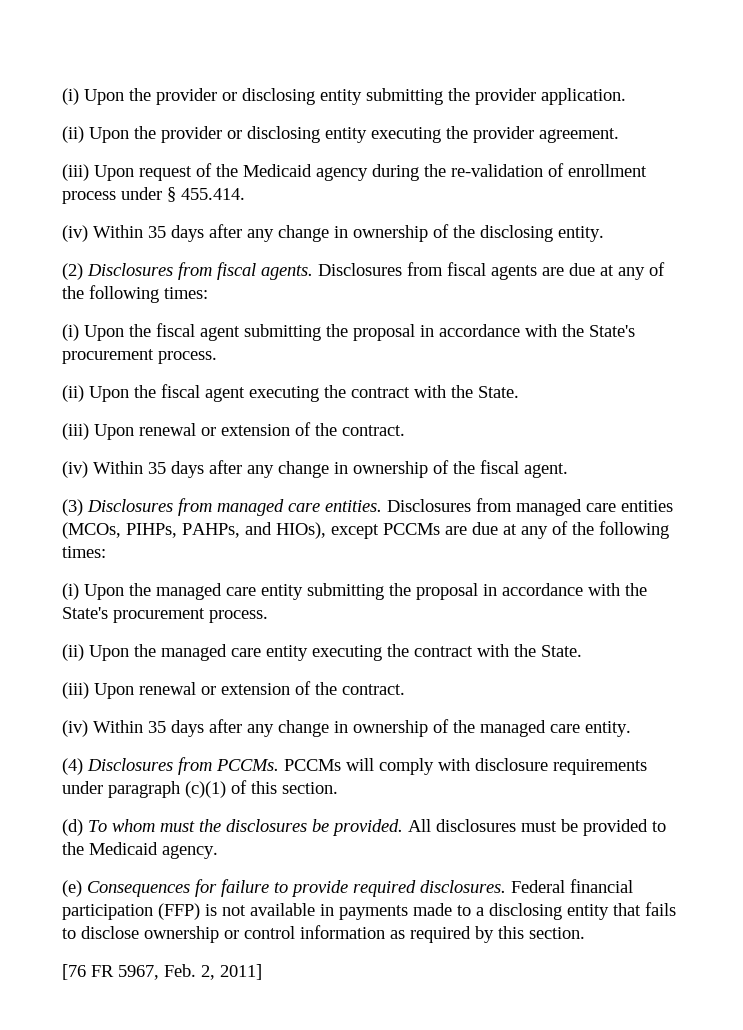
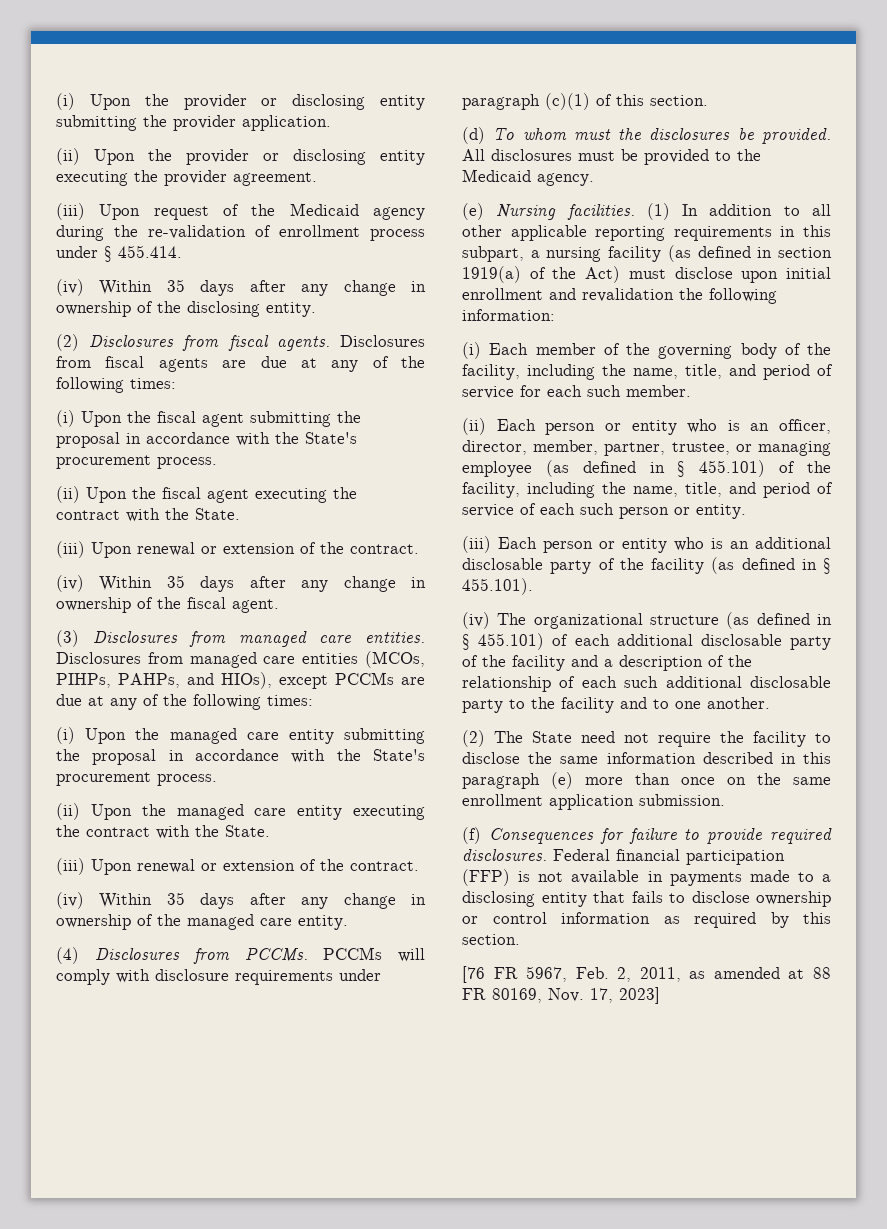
(82, 888) none -> [496,203,831,220] [462,225,831,241] [462,245,832,262] [462,266,831,283] [462,288,777,304] [462,309,555,321] [462,342,831,359] [462,364,833,380] [462,385,691,399] [462,418,831,435] [462,440,831,456] [462,460,831,477] [462,482,833,498] [462,503,746,519] [462,536,831,553] [462,557,831,574] [462,578,533,595] [462,612,832,629] [462,633,831,650] [462,655,752,671] [462,676,831,692] [462,697,770,713] [462,730,831,747] [462,752,831,764] [462,772,831,789] [462,794,725,810] [462,827,481,844] Nursing facilities. (1) In addition to all other applicable reporting requirements in this subpart, a nursing facility (as defined in section 1919(a) of the Act) must disclose upon initial enrollment and revalidation the following information: // (i) Each member of the governing body of the facility, including the name, title, and period of service for each such member. // (ii) Each person or entity who is an officer, director, member, partner, trustee, or managing employee (as defined in § 455.101) of the facility, including the name, title, and period of service of each such person or entity. // (iii) Each person or entity who is an additional disclosable party of the facility (as defined in § 455.101). // (iv) The organizational structure (as defined in § 455.101) of each additional disclosable party of the facility and a description of the relationship of each such additional disclosable party to the facility and to one another. // (2) The State need not require the facility to disclose the same information described in this paragraph (e) more than once on the same enrollment application submission. // (f)
[220,964,262,980] 2011] -> [639,967,831,982] [462,987,660,1004] 2011, as amended at 88 FR 80169, Nov. 17, 2023]

